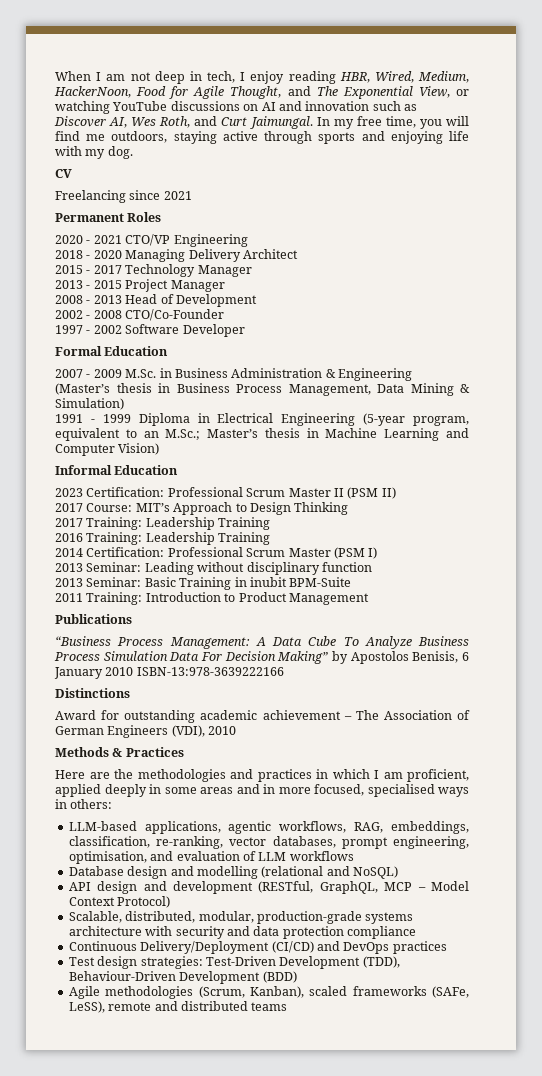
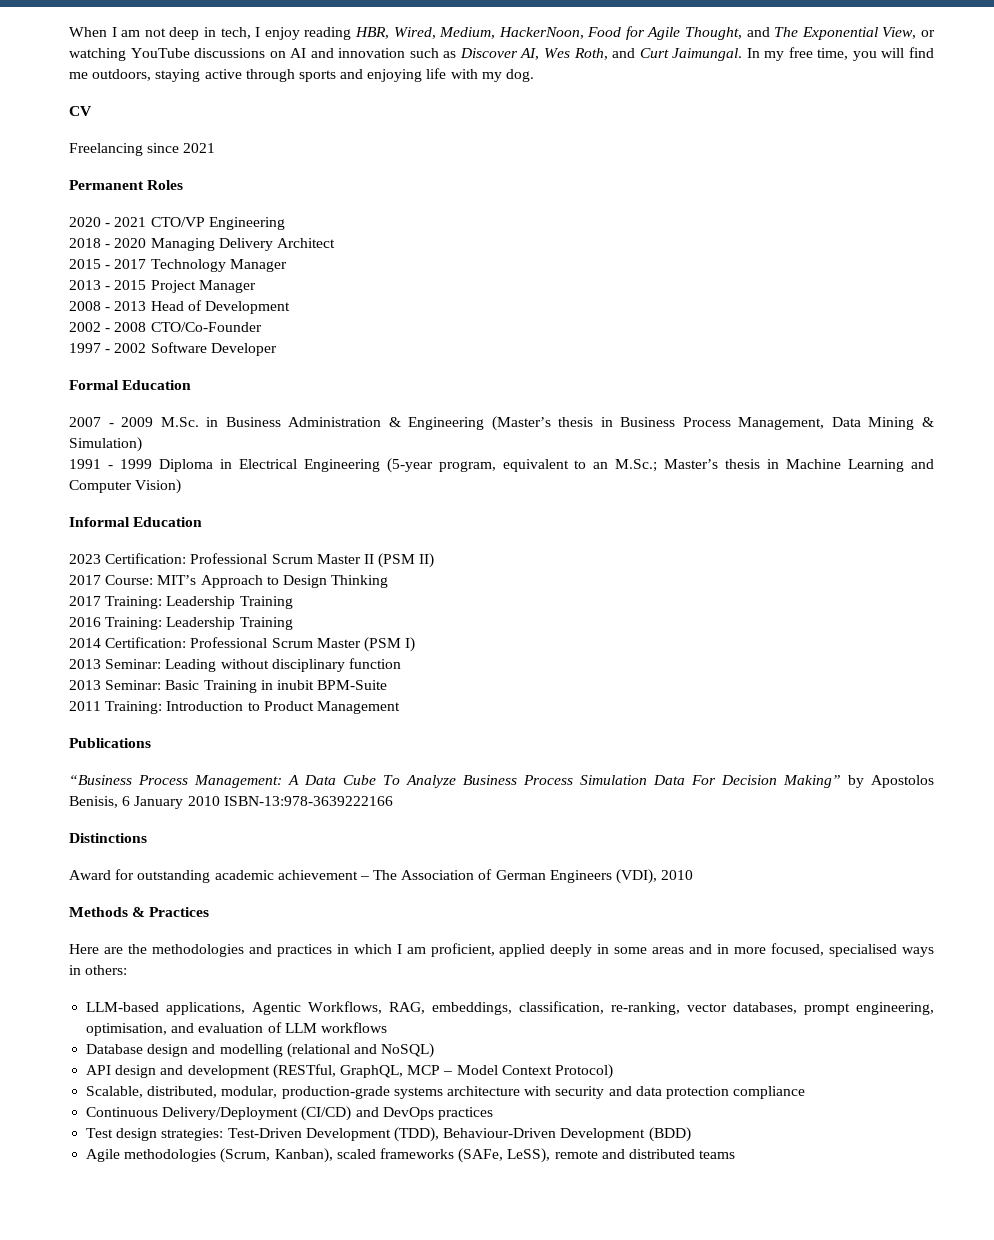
[228,821,347,834] agentic workflows, -> [252,1001,383,1015] Agentic Workflows,

